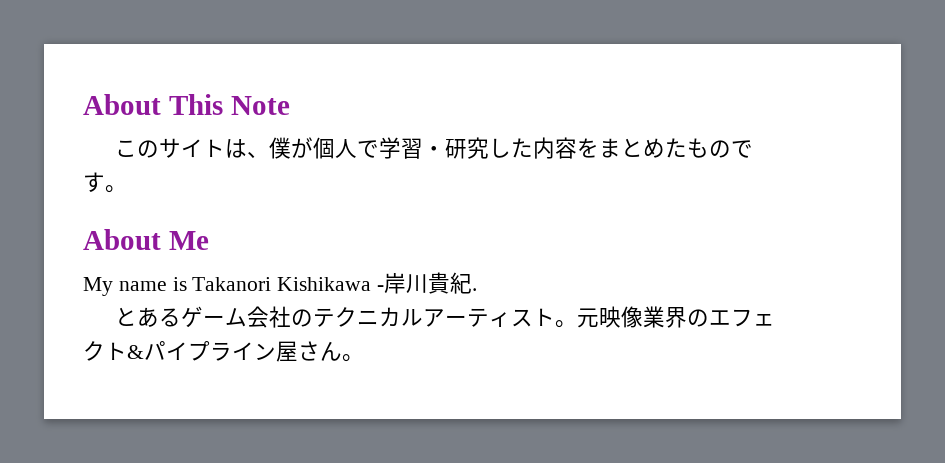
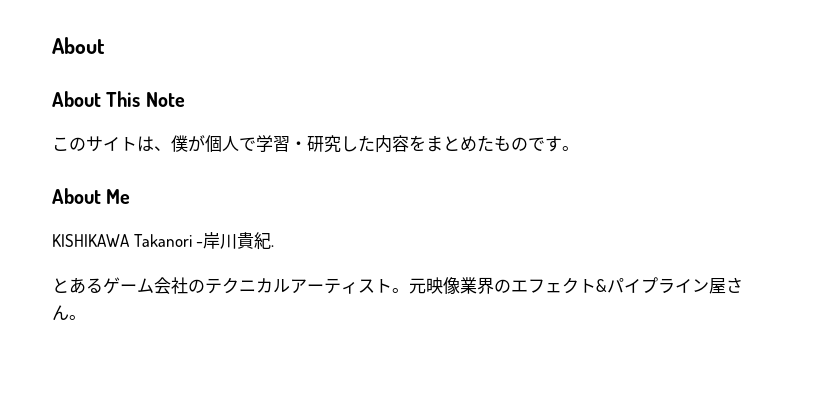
[83,94,161,115] About -> [52,37,105,54] [52,91,101,107] About // About
[83,277,372,296] My name is Takanori Kishikawa -> [52,234,192,247] KISHIKAWA Takanori

